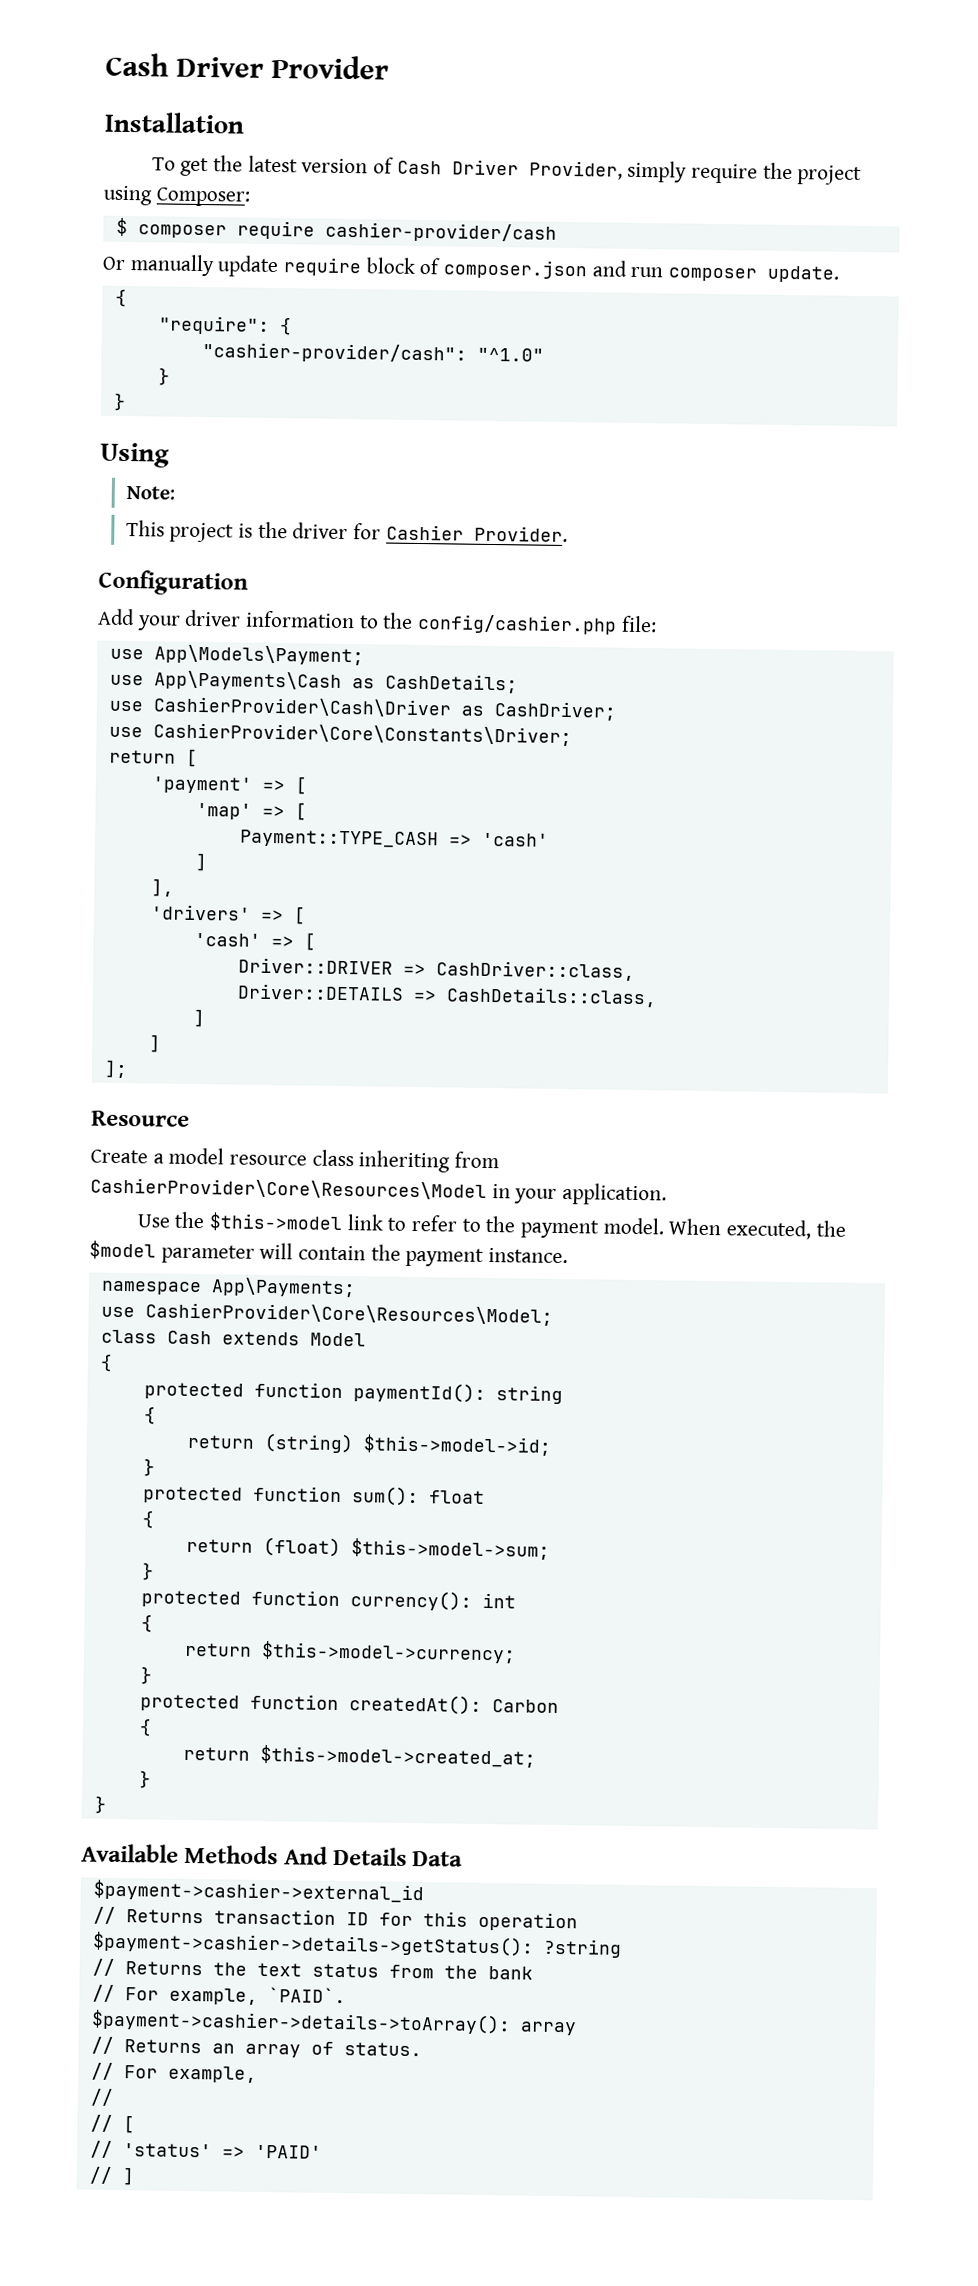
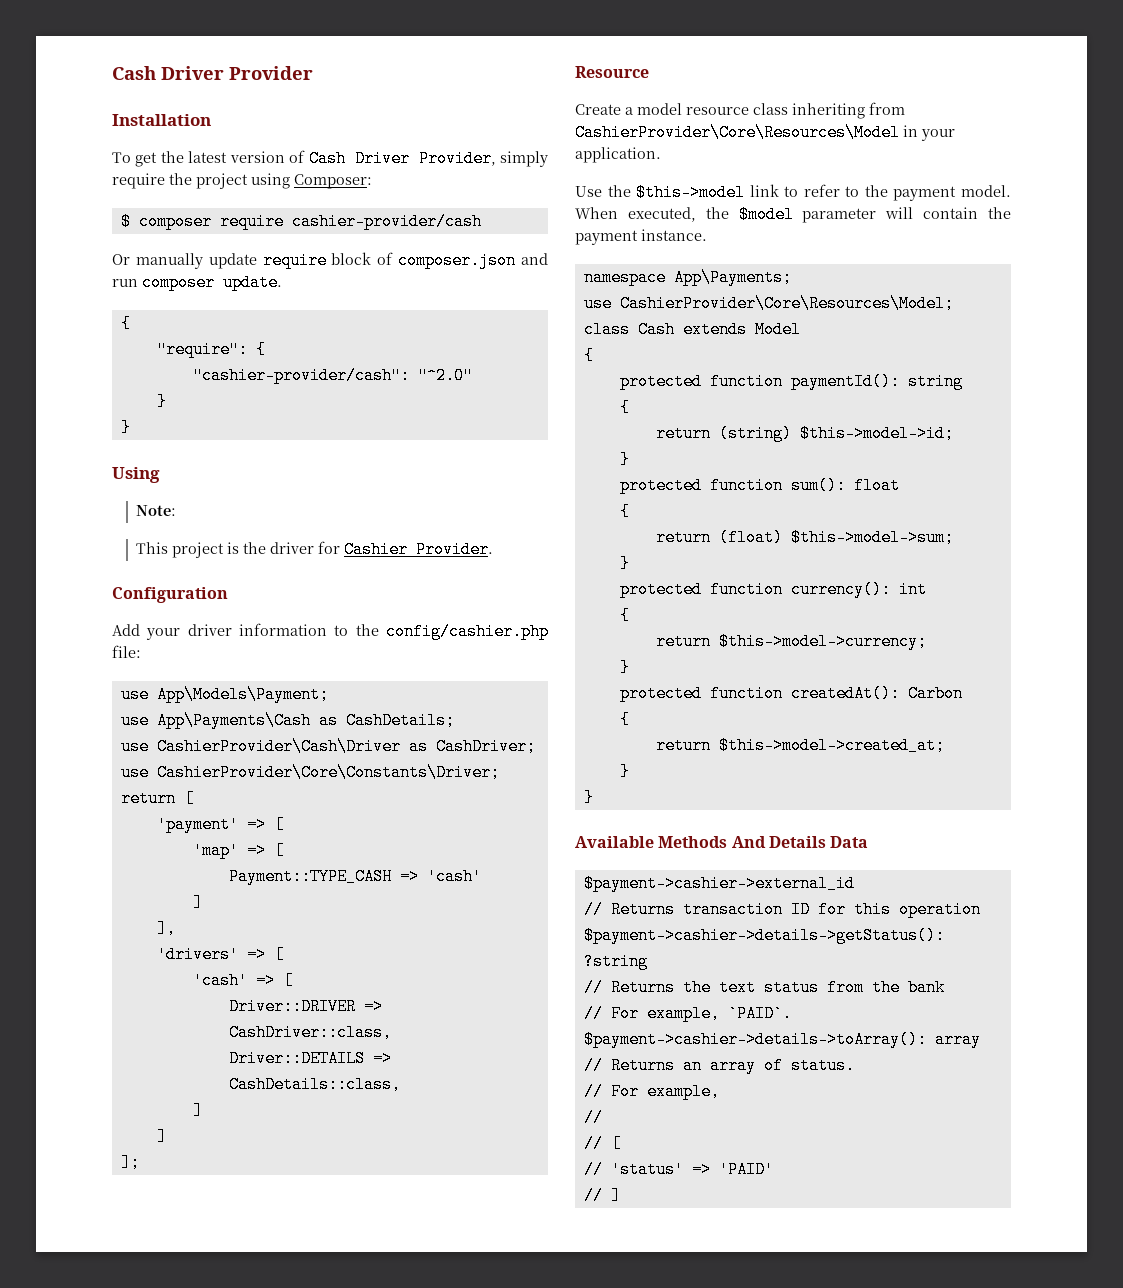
[476,347,544,362] "^1.0" -> [417,367,473,384] "^2.0"

